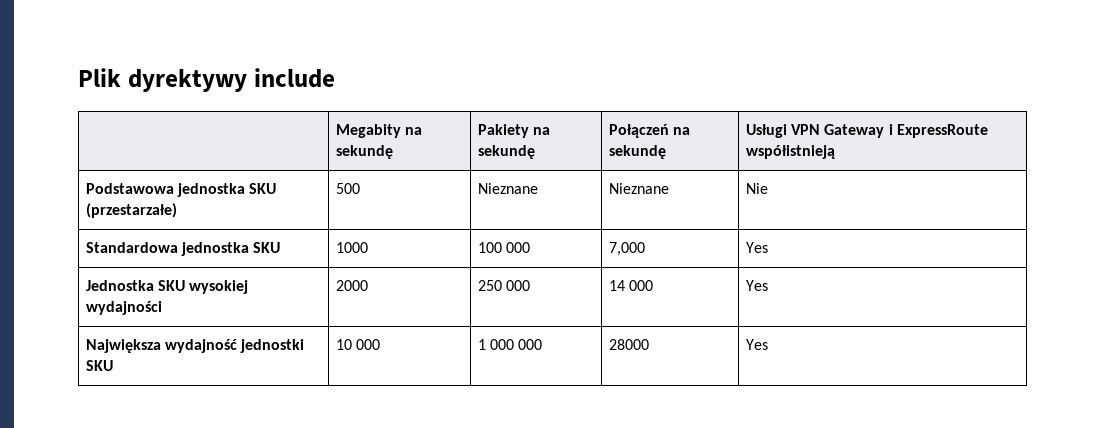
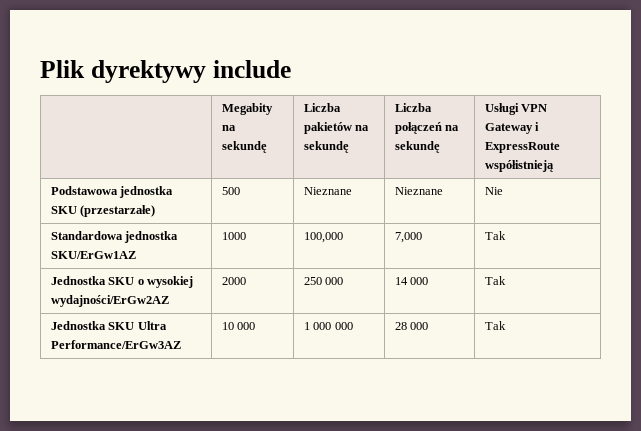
[477,124,551,138] [477,145,535,159] [608,124,669,138] Pakiety na sekundę | Połączeń -> [303,103,341,112] [303,122,370,134] [303,141,349,153] [394,103,432,112] [394,122,442,134] Liczba pakietów na sekundę | Liczba połączeń
[253,242,281,253] SKU -> [50,251,136,259] SKU/ErGw1AZ
[477,242,531,253] 100 000 -> [303,232,343,243] 100,000
[745,242,768,253] [85,280,249,294] [85,301,162,315] Yes // Jednostka SKU wysokiej wydajności -> [484,231,506,240] [50,276,193,288] [50,295,169,307] Tak // Jednostka SKU o wysokiej wydajności/ErGw2AZ
[745,280,768,291] [85,339,305,353] [85,360,113,371] Yes // Największa wydajność jednostki SKU -> [484,276,506,285] [50,321,167,330] [50,340,181,349] Tak // Jednostka SKU Ultra Performance/ErGw3AZ
[608,339,649,350] [745,339,768,350] 28000 | Yes -> [394,322,429,330] [484,321,506,330] 28 000 | Tak

